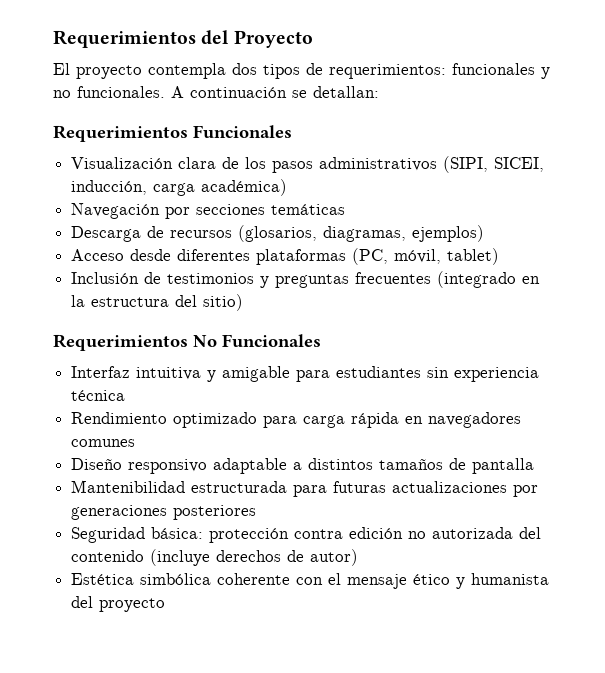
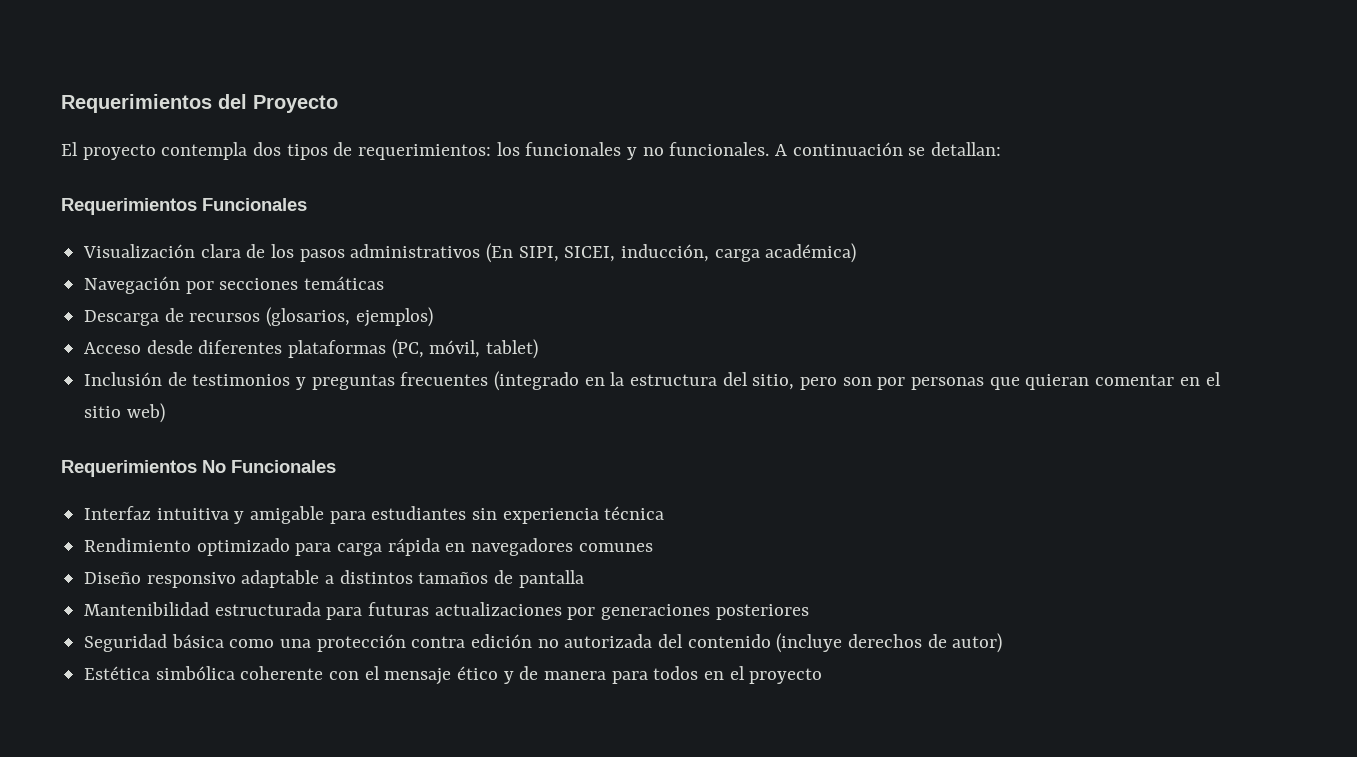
(446, 71) none -> [496,142,520,156] los
[443,156,489,173] (SIPI, -> [486,243,559,263] (En SIPI,
[323,226,407,242] diagramas, -> (351, 317) none
[203,294,244,311] sitio) -> [752,372,1221,390] [84,403,165,423] sitio, pero son por personas que quieran comentar en el sitio web)
[151,527,204,539] básica: -> [171,634,312,648] básica como una
[471,573,550,585] [71,596,94,608] humanista del -> [519,666,745,684] de manera para todos en el

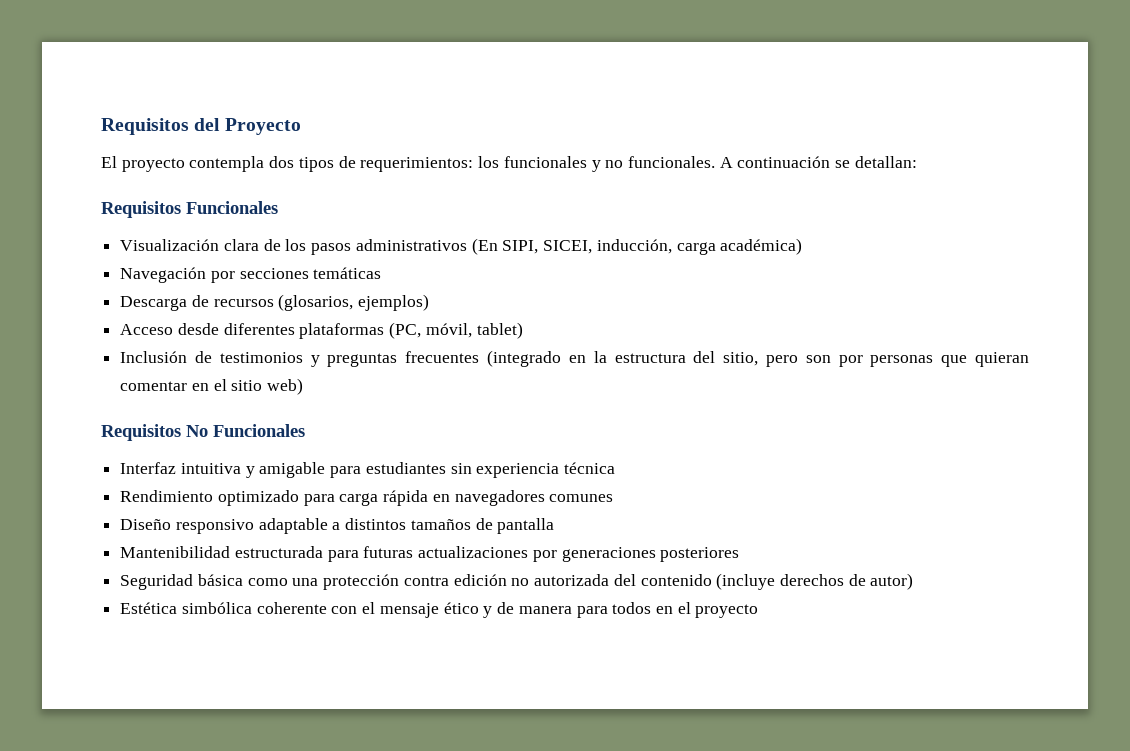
[61,94,212,113] Requerimientos -> [101,118,189,135] Requisitos
[61,198,197,215] Requerimientos -> [101,201,181,218] Requisitos
[61,460,197,477] Requerimientos -> [101,424,181,441] Requisitos

